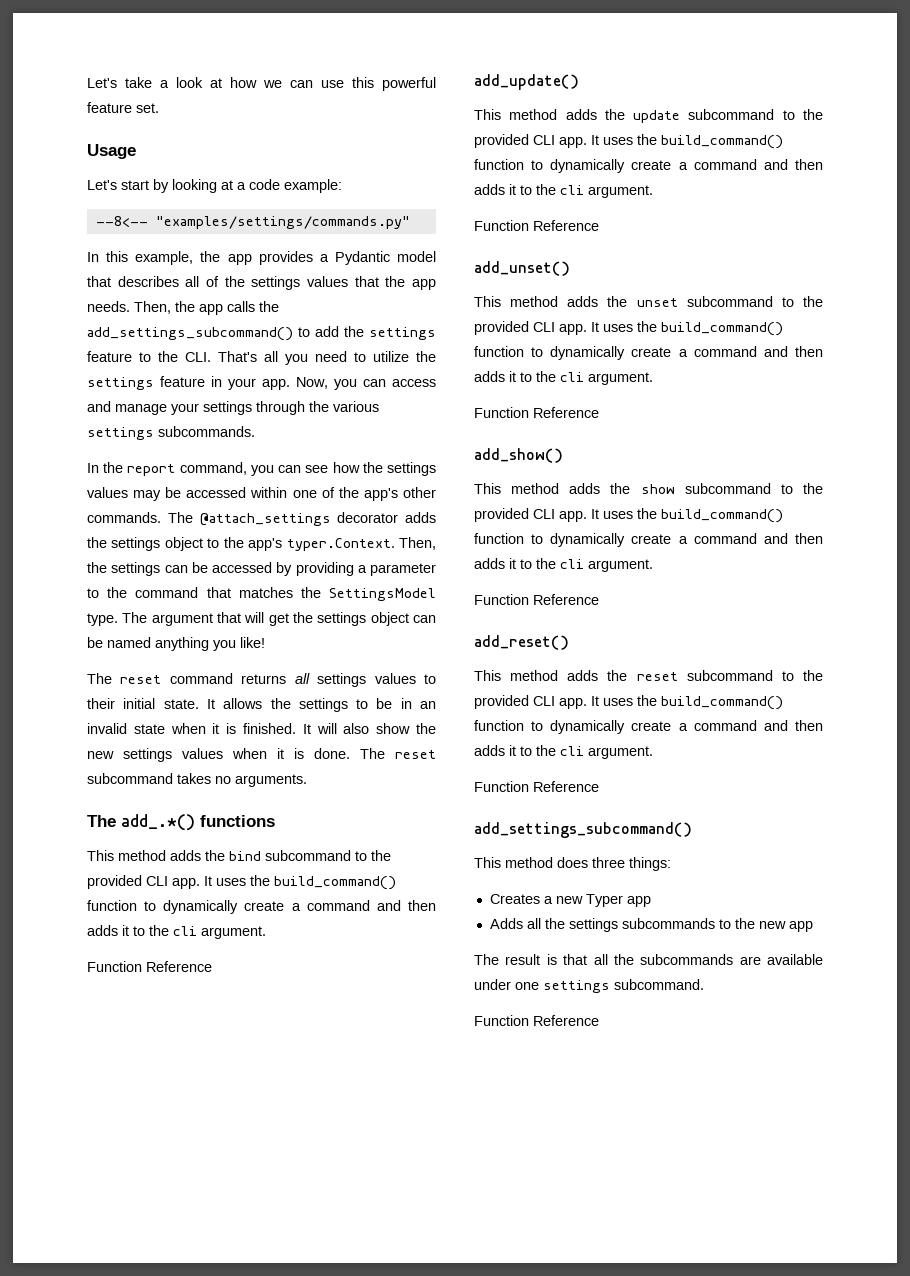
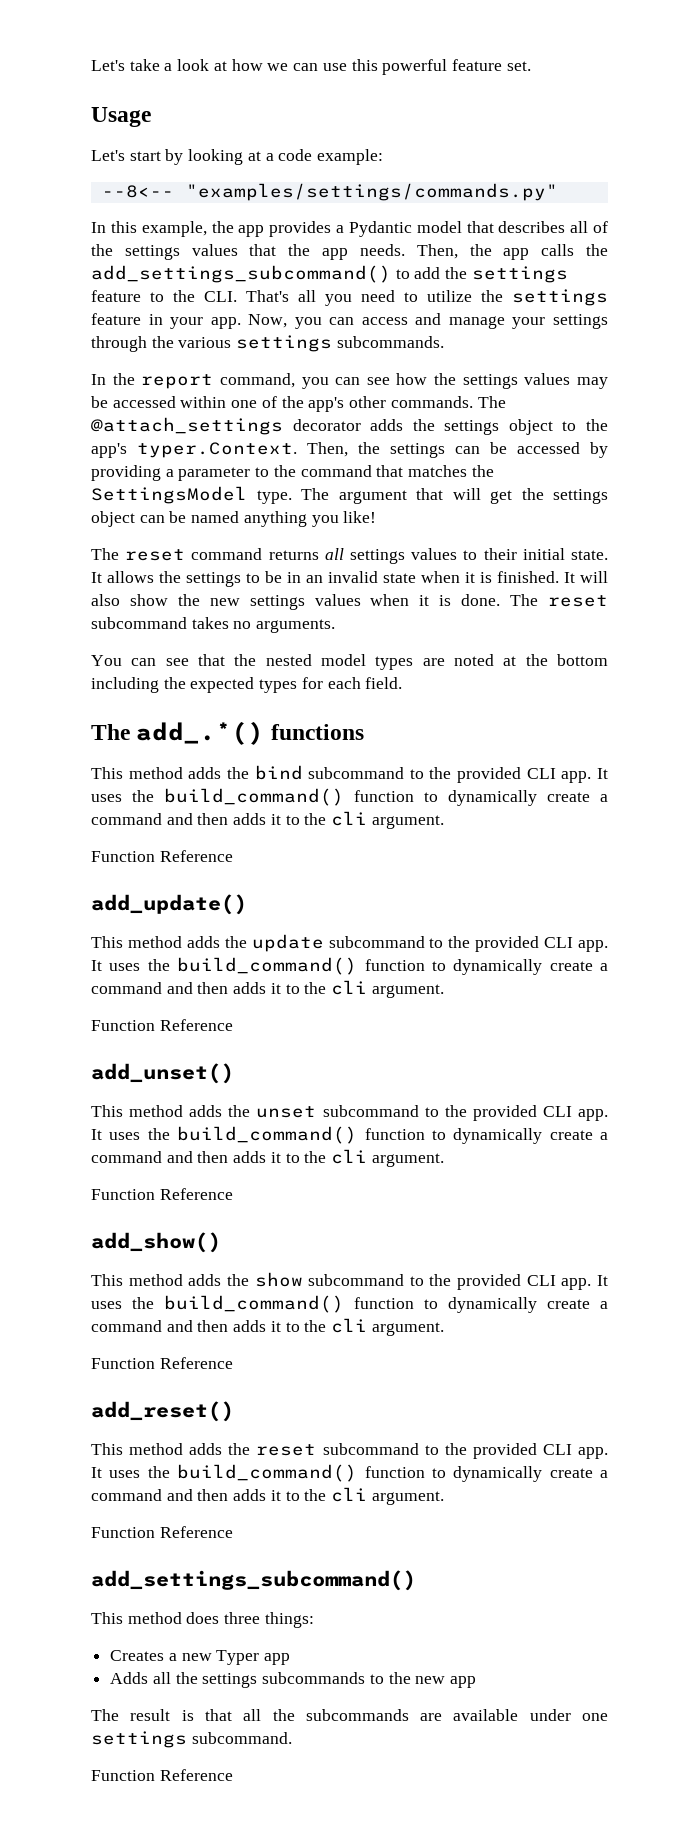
(307, 780) none -> [91,654,608,670] [91,677,403,693] // You can see that the nested model types are noted at the bottom including the expected types for each field.

